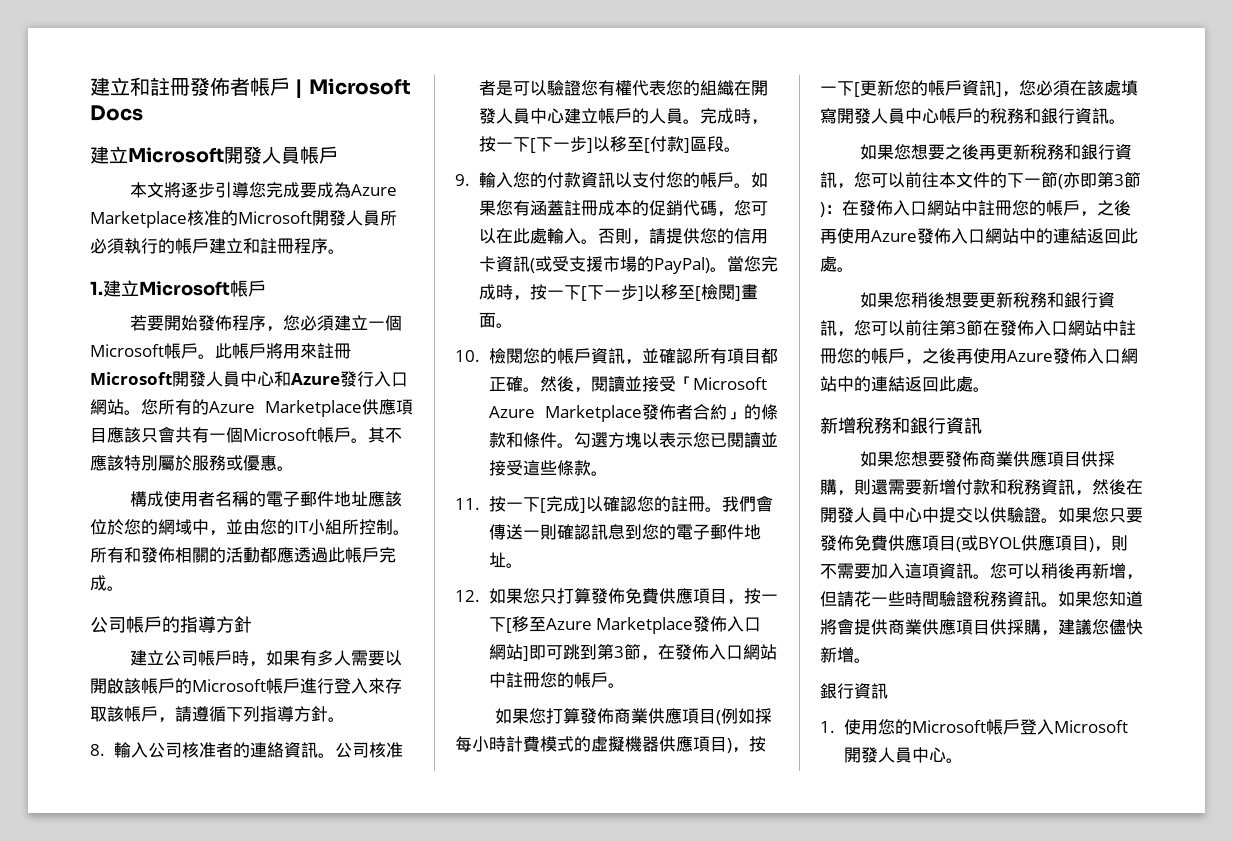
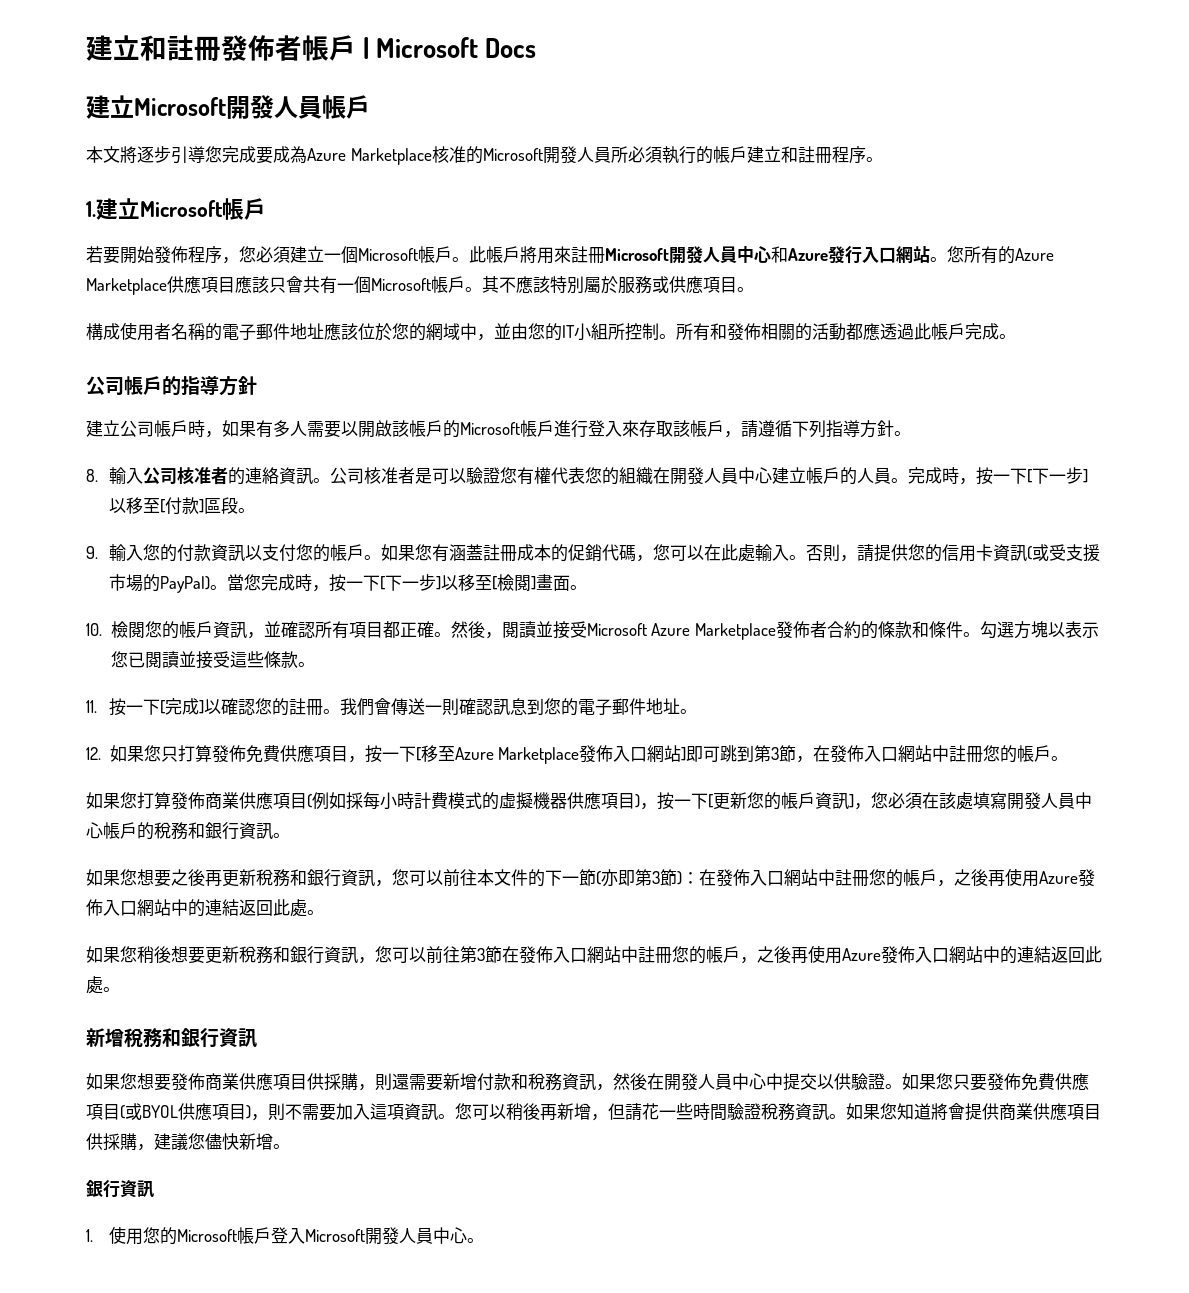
[243,455,277,471] 優惠 -> [669,276,737,293] 供應項目
[675,376,693,390] 「 -> (587, 629) none
[727,411,744,420] 」 -> (861, 630) none

